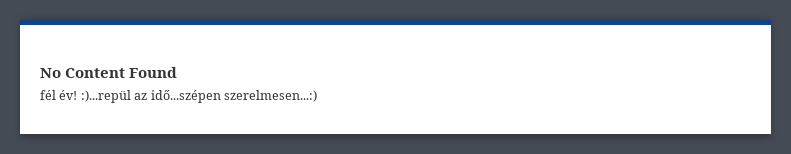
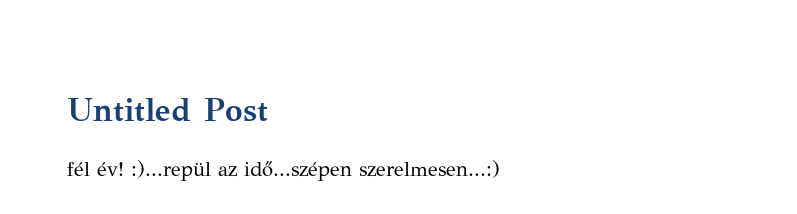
[40,67,178,78] No Content Found -> [67,98,268,122] Untitled Post

